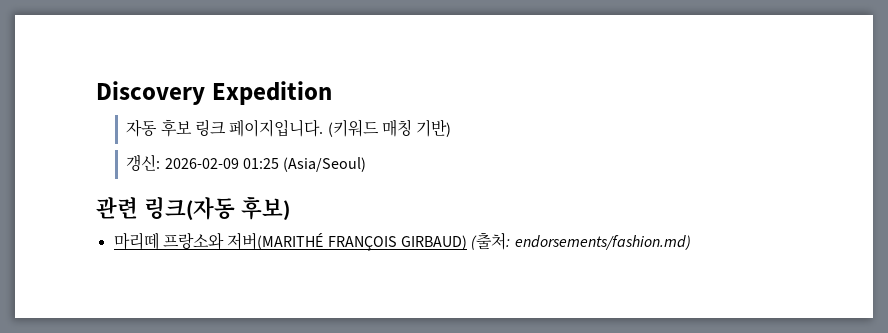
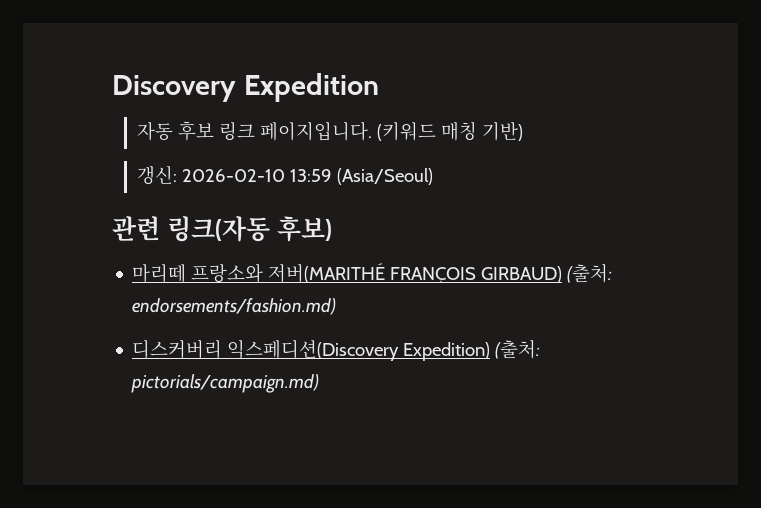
[164,158,280,169] 2026-02-09 01:25 -> [181,169,332,182] 2026-02-10 13:59
(691, 242) none -> [132,339,541,361] [131,374,320,393] // 디스커버리 익스페디션(Discovery Expedition) (출처: pictorials/campaign.md)

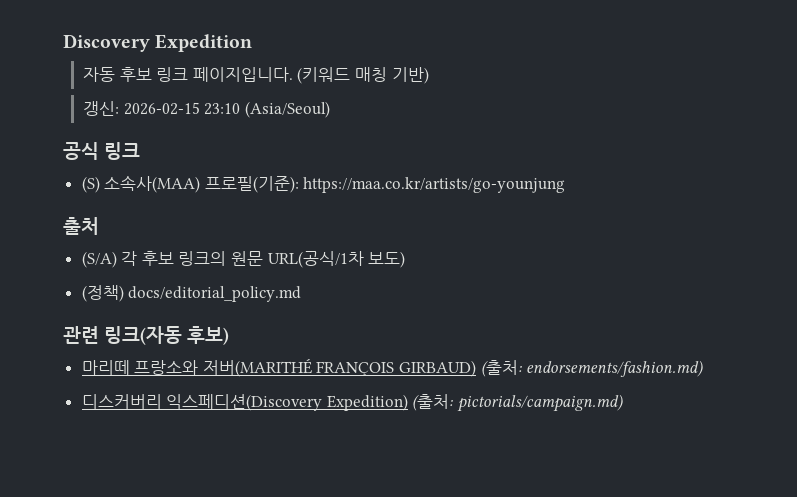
[181,169,332,182] 2026-02-10 13:59 -> [123,102,241,115] 2026-02-15 23:10
(433, 176) none -> [63,142,140,160] [81,175,566,193] [63,217,99,235] [81,251,406,268] [81,285,302,302] // 공식 링크 // (S) 소속사(MAA) 프로필(기준): https://maa.co.kr/artists/go-younjung // 출처 // (S/A) 각 후보 링크의 원문 URL(공식/1차 보도) // (정책) docs/editorial_policy.md

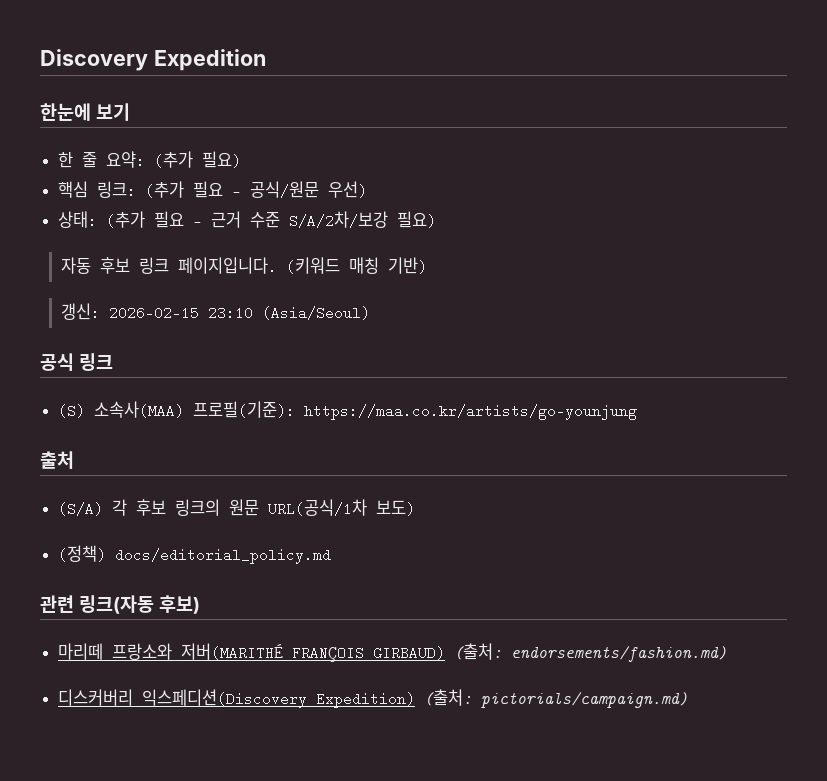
(253, 43) none -> [40,103,130,121] [58,151,242,168] [58,181,368,198] [58,211,437,228] // 한눈에 보기 // 한 줄 요약: (추가 필요) // 핵심 링크: (추가 필요 — 공식/원문 우선) // 상태: (추가 필요 — 근거 수준 S/A/2차/보강 필요)

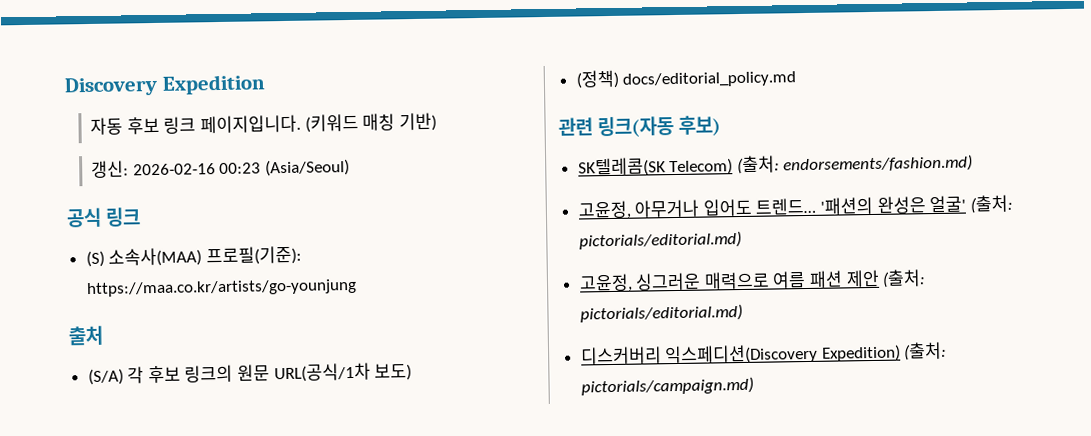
[40,103,130,121] [58,151,242,168] [58,181,368,198] [58,211,437,228] // 한눈에 보기 // 한 줄 요약: (추가 필요) // 핵심 링크: (추가 필요 — 공식/원문 우선) // 상태: (추가 필요 — 근거 수준 S/A/2차/보강 필요) -> (266, 84) none
[108,306,253,320] 2026-02-15 23:10 -> [132,162,262,176] 2026-02-16 00:23
[58,643,728,662] 마리떼 프랑소와 저버(MARITHÉ FRANÇOIS GIRBAUD) (출처: endorsements/fashion.md) -> [577,154,974,177] [577,194,1013,220] [578,230,742,250] [578,269,927,293] [579,303,743,323] SK텔레콤(SK Telecom) (출처: endorsements/fashion.md) // 고윤정, 아무거나 입어도 트렌드… '패션의 완성은 얼굴' (출처: pictorials/editorial.md) // 고윤정, 싱그러운 매력으로 여름 패션 제안 (출처: pictorials/editorial.md)

